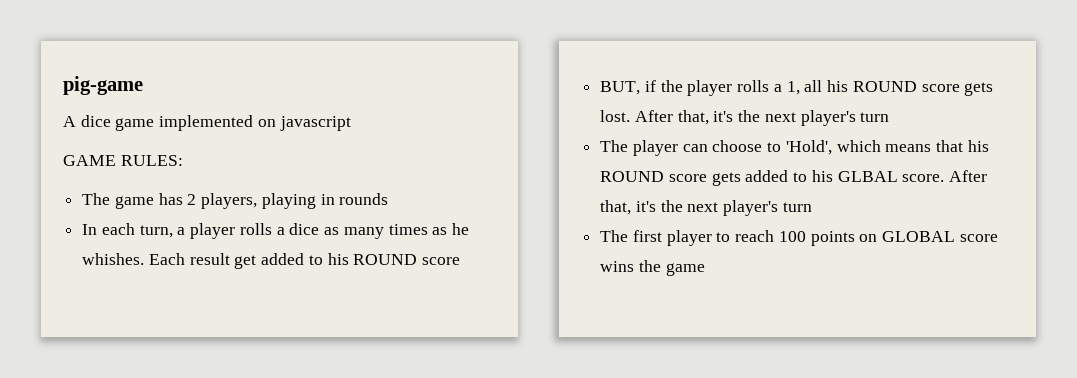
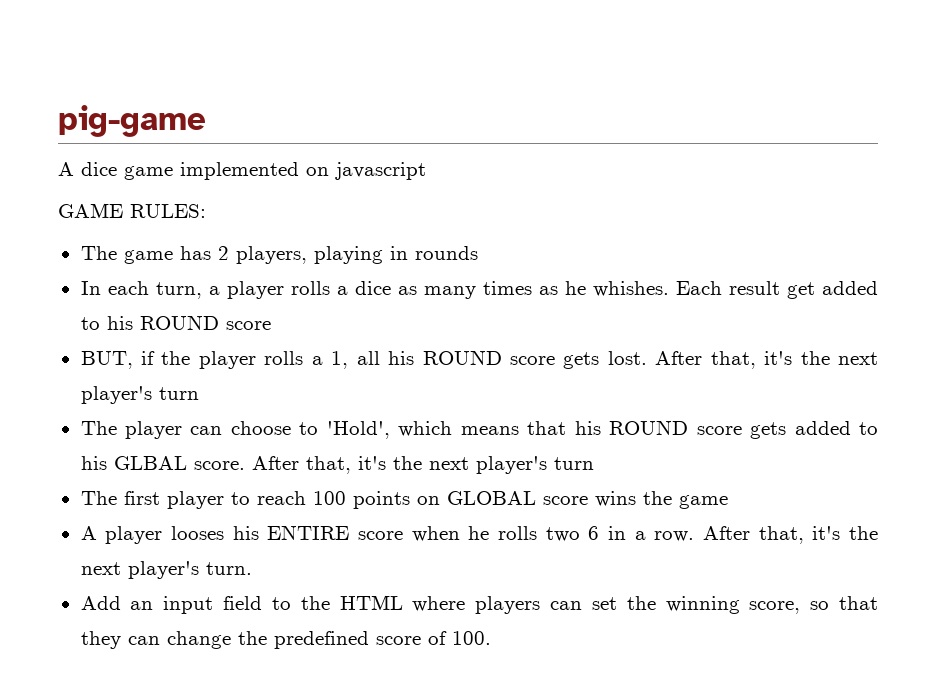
(705, 269) none -> [80,525,878,544] [80,561,252,579] [80,595,879,614] [80,631,491,649] // A player looses his ENTIRE score when he rolls two 6 in a row. After that, it's the next player's turn. // Add an input field to the HTML where players can set the winning score, so that they can change the predefined score of 100.

